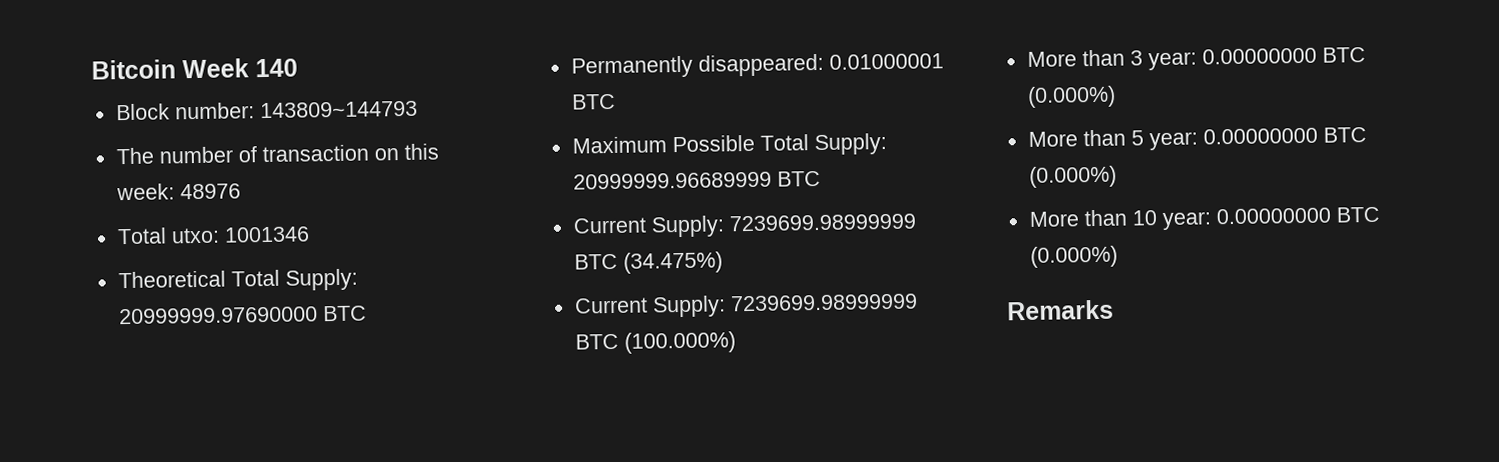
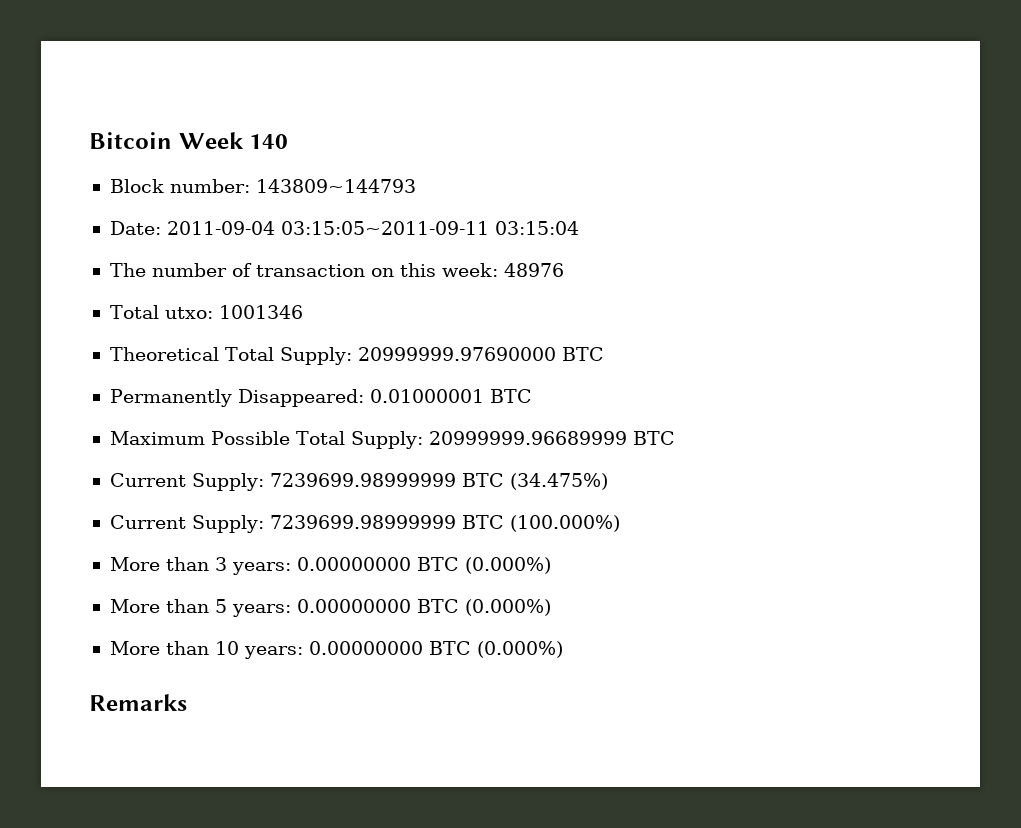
(418, 109) none -> [109,221,579,235] // Date: 2011-09-04 03:15:05~2011-09-11 03:15:04
[697,53,824,77] disappeared: -> [237,389,364,407] Disappeared:
[1147,51,1197,71] year: -> [231,562,291,575] years:
[1148,131,1198,151] year: -> [231,604,291,617] years:
[1161,211,1212,231] year: -> [243,646,303,659] years:

